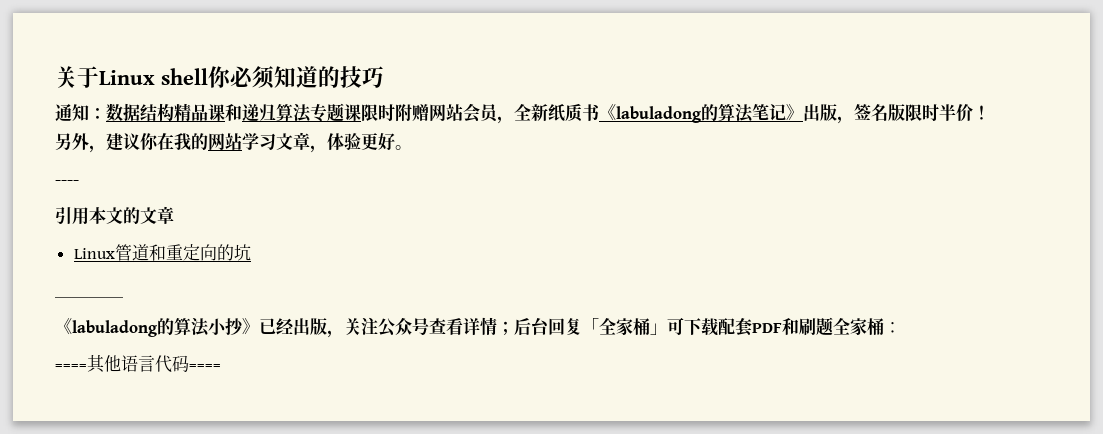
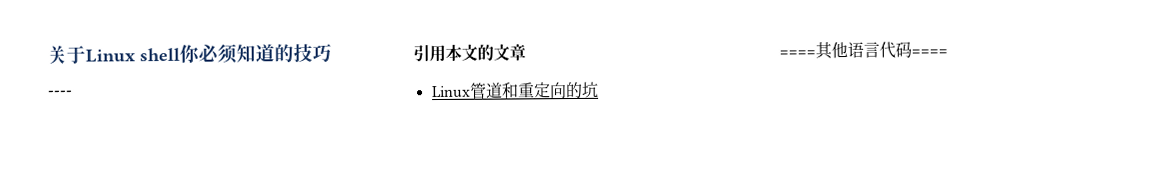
[55,103,990,124] [55,132,412,153] // 通知：数据结构精品课和递归算法专题课限时附赠网站会员，全新纸质书《labuladong的算法笔记》出版，签名版限时半价！另外，建议你在我的网站学习文章，体验更好。 -> (332, 53) none
[55,296,123,298] [55,317,901,338] // ＿＿＿＿ // 《labuladong的算法小抄》已经出版，关注公众号查看详情；后台回复「全家桶」可下载配套PDF和刷题全家桶： -> (599, 89) none

